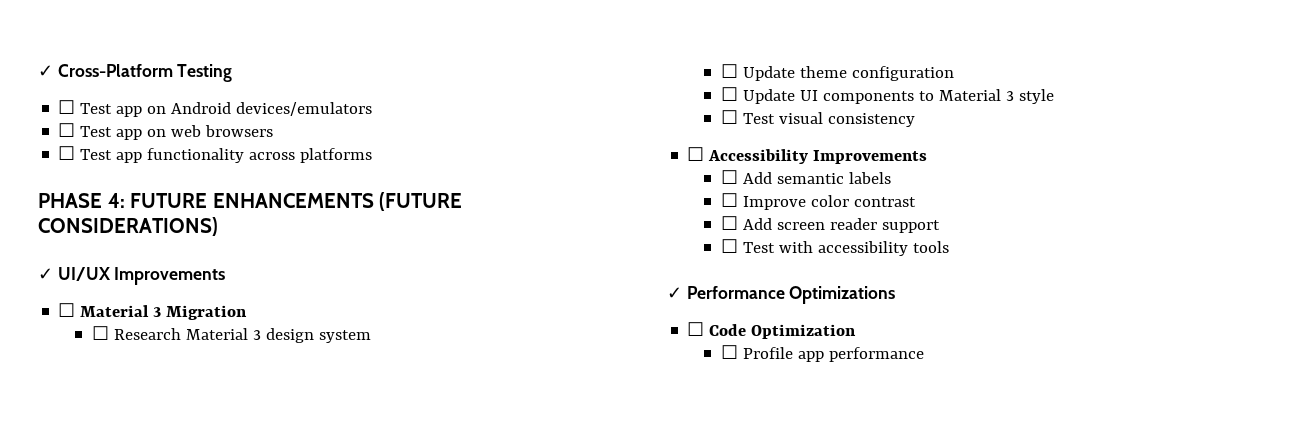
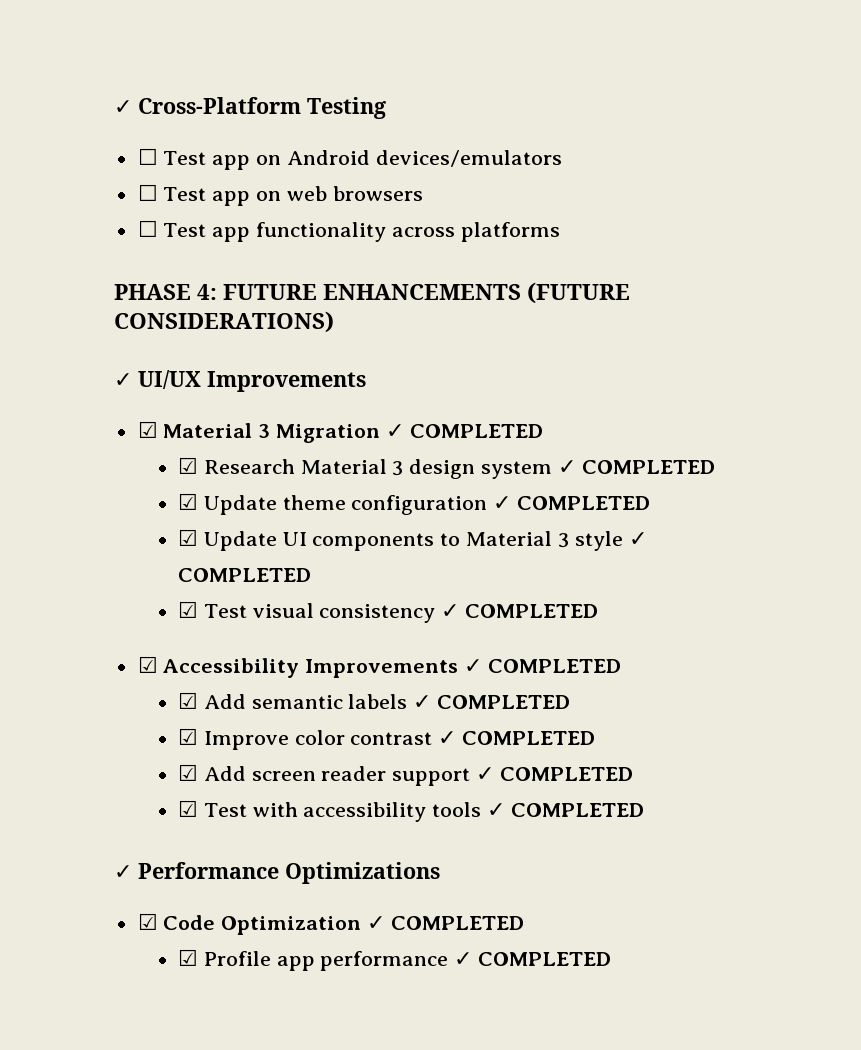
[58,303,76,317] ☐ -> [137,421,158,438] ☑
[91,326,109,340] // ☐ -> [385,424,543,438] [178,457,199,474] ✓ COMPLETED // ☑
[720,64,738,78] // ☐ -> [557,460,715,474] [178,493,199,510] ✓ COMPLETED // ☑
[720,87,738,101] // ☐ -> [493,496,651,510] [178,529,199,546] ✓ COMPLETED // ☑
[720,110,738,124] // ☐ -> [628,532,647,546] [178,568,312,582] [178,601,199,618] ✓ COMPLETED // ☑
[687,147,705,161] // ☐ -> [441,604,599,618] [137,656,158,673] ✓ COMPLETED // ☑
[720,170,738,184] // ☐ -> [464,659,621,673] [178,692,199,709] ✓ COMPLETED // ☑
[720,193,738,207] // ☐ -> [413,695,571,709] [178,728,199,745] ✓ COMPLETED // ☑
[720,216,738,230] // ☐ -> [438,731,596,745] [178,764,199,781] ✓ COMPLETED // ☑
[720,239,738,253] // ☐ -> [476,767,633,781] [178,800,199,817] ✓ COMPLETED // ☑
(949, 247) none -> [487,803,644,817] ✓ COMPLETED
[687,322,705,336] ☐ -> [137,913,158,930] ☑
[720,345,738,359] // ☐ -> [367,916,524,930] [178,949,199,966] ✓ COMPLETED // ☑
(924, 354) none -> [454,952,612,966] ✓ COMPLETED

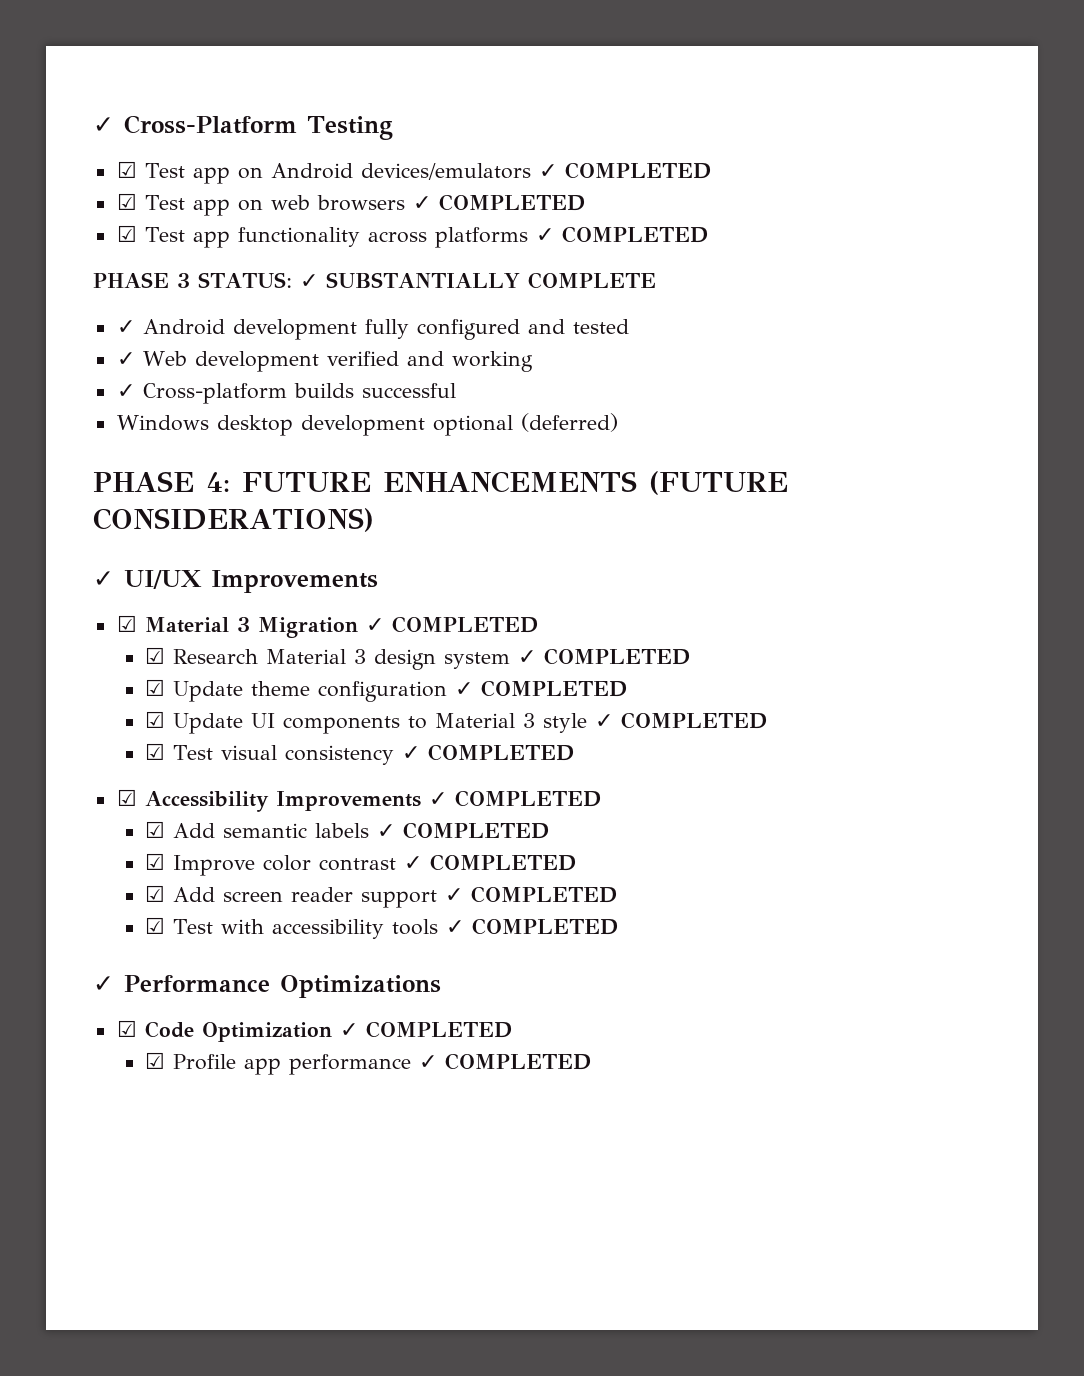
[137,148,158,165] ☐ -> [116,161,137,178] ☑
[137,184,158,201] // ☐ -> [538,162,711,179] [116,193,137,210] ✓ COMPLETED // ☑
[137,220,158,237] // ☐ -> [412,194,585,211] [116,225,137,242] ✓ COMPLETED // ☑
(560, 232) none -> [535,226,708,243] [93,272,656,289] [116,319,629,340] [116,351,533,372] [116,383,456,404] [116,413,618,436] ✓ COMPLETED // PHASE 3 STATUS: ✓ SUBSTANTIALLY COMPLETE // ✓ Android development fully configured and tested // ✓ Web development verified and working // ✓ Cross-platform builds successful // Windows desktop development optional (deferred)

